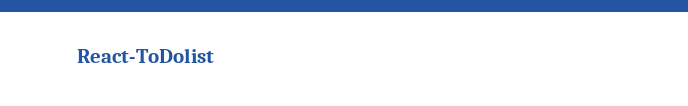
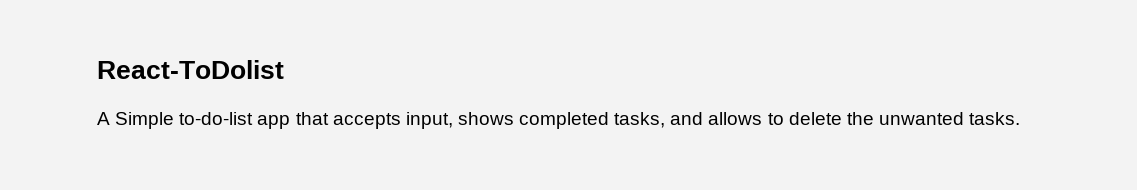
(214, 55) none -> [97,112,1021,129] // A Simple to-do-list app that accepts input, shows completed tasks, and allows to delete the unwanted tasks.

